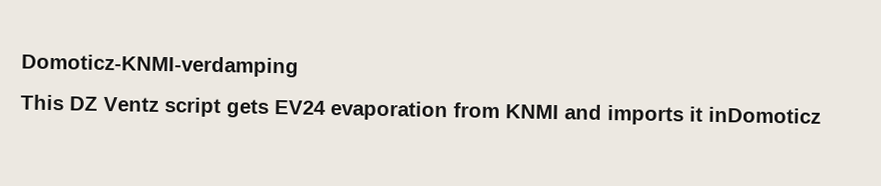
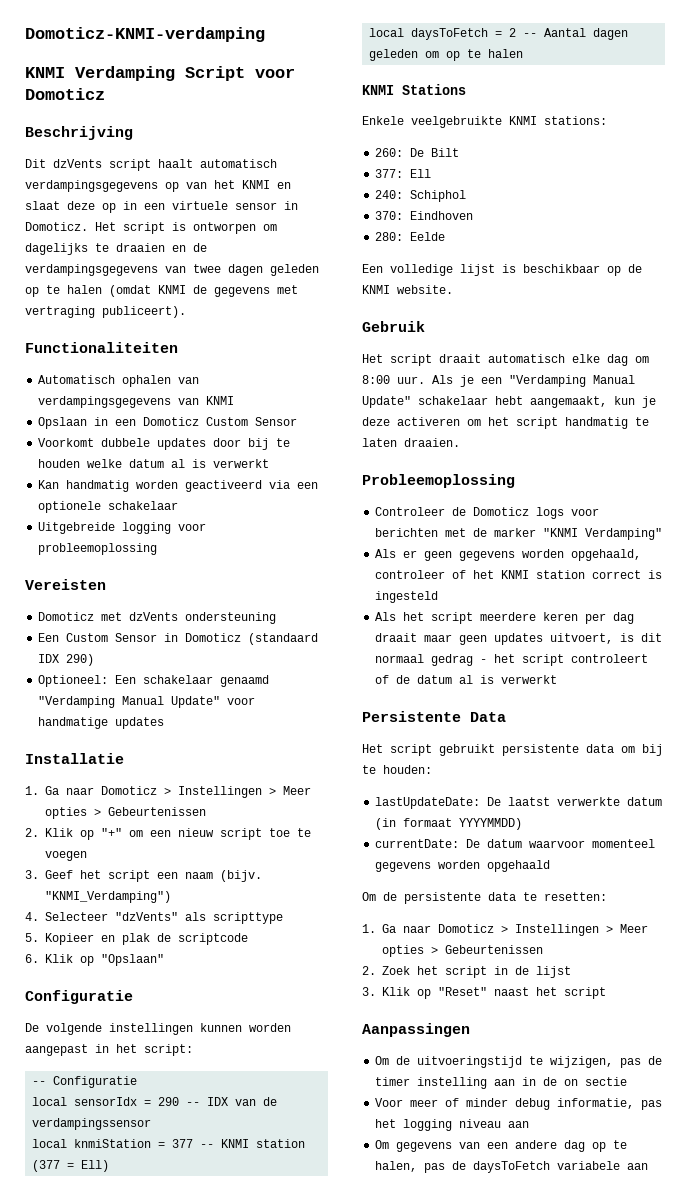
[20,94,821,126] This DZ Ventz script gets EV24 evaporation from KNMI and imports it inDomoticz -> [25,66,295,81] [25,88,105,100] [25,126,133,140] [25,159,277,171] [25,180,291,192] [25,201,298,213] [25,222,277,234] [25,243,207,255] [25,264,319,276] [25,285,298,297] [25,306,186,318] [25,342,178,353] [38,375,200,387] [38,396,235,408] [38,417,298,429] [38,438,291,450] [38,459,270,468] [38,480,319,492] [38,501,179,513] [38,522,207,534] [38,543,158,555] [25,579,106,590] [38,612,277,624] [38,633,319,645] [38,654,95,666] [38,675,270,687] [38,696,256,708] [38,717,165,729] [25,753,124,764] [25,786,311,798] [45,807,206,819] [25,828,311,840] [45,851,87,861] [25,870,262,882] [45,891,171,903] [25,912,283,924] [25,933,248,945] [25,954,164,966] [25,990,133,1004] [25,1023,291,1035] [25,1044,193,1056] [32,1076,138,1088] [32,1097,278,1106] [32,1118,152,1130] [32,1139,306,1148] [32,1160,110,1172] [369,28,629,40] [369,49,524,61] [362,84,466,95] [362,116,607,128] [375,148,460,157] [375,169,432,178] [375,190,467,202] [375,211,474,220] [375,232,446,241] [362,264,642,276] [362,285,453,294] [362,321,425,332] [362,354,649,366] [362,375,635,387] [362,396,656,408] [362,417,649,429] [362,438,460,447] [362,474,515,488] [375,507,600,519] [375,528,663,540] [375,549,642,561] [375,570,663,579] [375,591,439,603] [375,612,635,624] [375,633,663,645] [375,654,649,666] [375,675,558,684] [362,711,506,722] [362,744,663,756] [362,765,432,774] [375,797,663,809] [375,818,523,830] [375,839,656,848] [375,860,551,872] [362,892,607,904] [362,924,648,936] [382,945,543,957] [362,966,571,978] [362,987,606,999] [362,1023,470,1037] [375,1056,663,1068] [375,1077,628,1089] [375,1098,663,1110] [375,1119,530,1131] [375,1140,628,1152] [375,1161,649,1173] KNMI Verdamping Script voor Domoticz // Beschrijving // Dit dzVents script haalt automatisch verdampingsgegevens op van het KNMI en slaat deze op in een virtuele sensor in Domoticz. Het script is ontworpen om dagelijks te draaien en de verdampingsgegevens van twee dagen geleden op te halen (omdat KNMI de gegevens met vertraging publiceert). // Functionaliteiten // Automatisch ophalen van verdampingsgegevens van KNMI // Opslaan in een Domoticz Custom Sensor // Voorkomt dubbele updates door bij te houden welke datum al is verwerkt // Kan handmatig worden geactiveerd via een optionele schakelaar // Uitgebreide logging voor probleemoplossing // Vereisten // Domoticz met dzVents ondersteuning // Een Custom Sensor in Domoticz (standaard IDX 290) // Optioneel: Een schakelaar genaamd "Verdamping Manual Update" voor handmatige updates // Installatie // 1. Ga naar Domoticz > Instellingen > Meer opties > Gebeurtenissen // 2. Klik op "+" om een nieuw script toe te voegen // 3. Geef het script een naam (bijv. "KNMI_Verdamping") // 4. Selecteer "dzVents" als scripttype // 5. Kopieer en plak de scriptcode // 6. Klik op "Opslaan" // Configuratie // De volgende instellingen kunnen worden aangepast in het script: // -- Configuratie // local sensorIdx = 290 -- IDX van de verdampingssensor // local knmiStation = 377 -- KNMI station (377 = Ell) // local daysToFetch = 2 -- Aantal dagen geleden om op te halen // KNMI Stations // Enkele veelgebruikte KNMI stations: // 260: De Bilt // 377: Ell // 240: Schiphol // 370: Eindhoven // 280: Eelde // Een volledige lijst is beschikbaar op de KNMI website. // Gebruik // Het script draait automatisch elke dag om 8:00 uur. Als je een "Verdamping Manual Update" schakelaar hebt aangemaakt, kun je deze activeren om het script handmatig te laten draaien. // Probleemoplossing // Controleer de Domoticz logs voor berichten met de marker "KNMI Verdamping" // Als er geen gegevens worden opgehaald, controleer of het KNMI station correct is ingesteld // Als het script meerdere keren per dag draait maar geen updates uitvoert, is dit normaal gedrag - het script controleert of de datum al is verwerkt // Persistente Data // Het script gebruikt persistente data om bij te houden: // lastUpdateDate: De laatst verwerkte datum (in formaat YYYYMMDD) // currentDate: De datum waarvoor momenteel gegevens worden opgehaald // Om de persistente data te resetten: // 1. Ga naar Domoticz > Instellingen > Meer opties > Gebeurtenissen // 2. Zoek het script in de lijst // 3. Klik op "Reset" naast het script // Aanpassingen // Om de uitvoeringstijd te wijzigen, pas de timer instelling aan in de on sectie // Voor meer of minder debug informatie, pas het logging niveau aan // Om gegevens van een andere dag op te halen, pas de daysToFetch variabele aan

